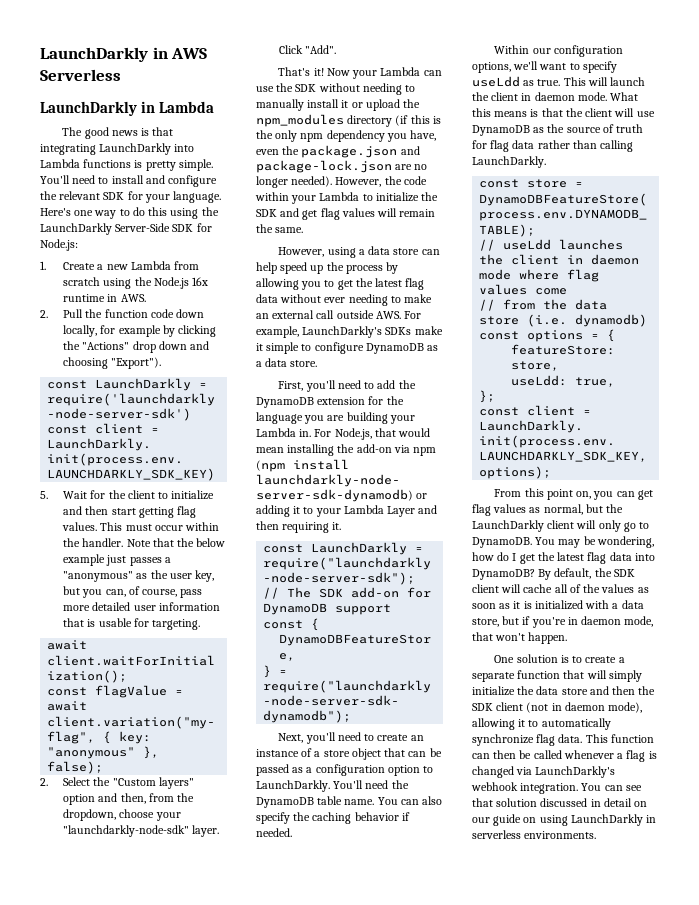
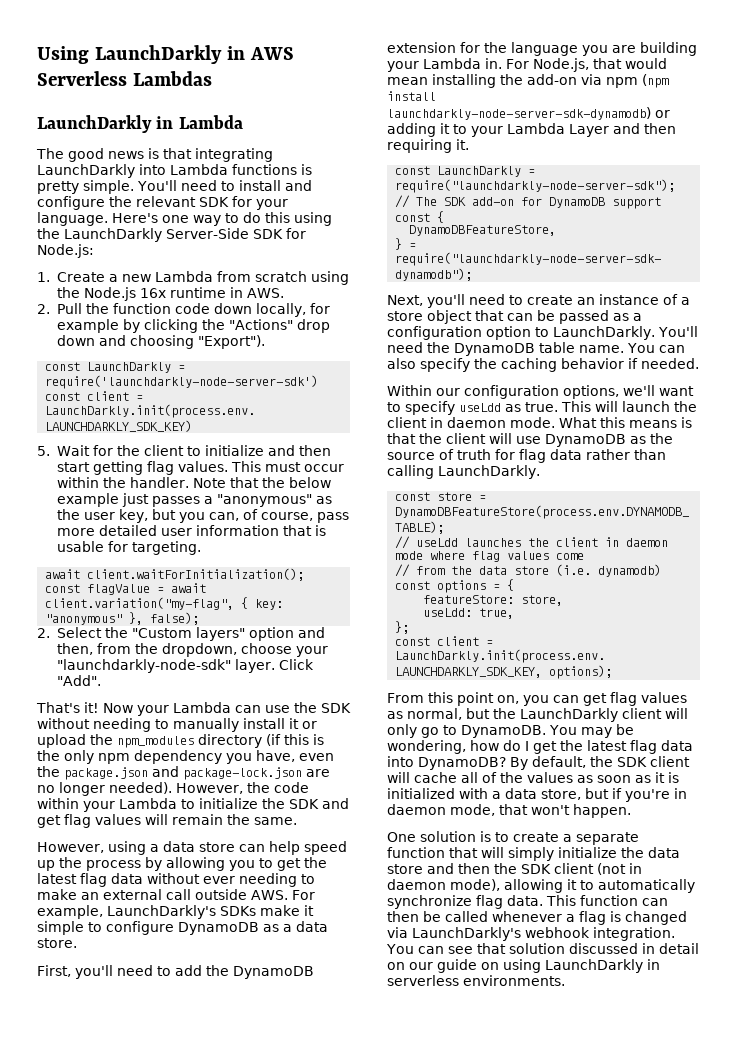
(40, 54) none -> [37,46,89,64] Using
(121, 75) none -> [132,71,212,86] Lambdas

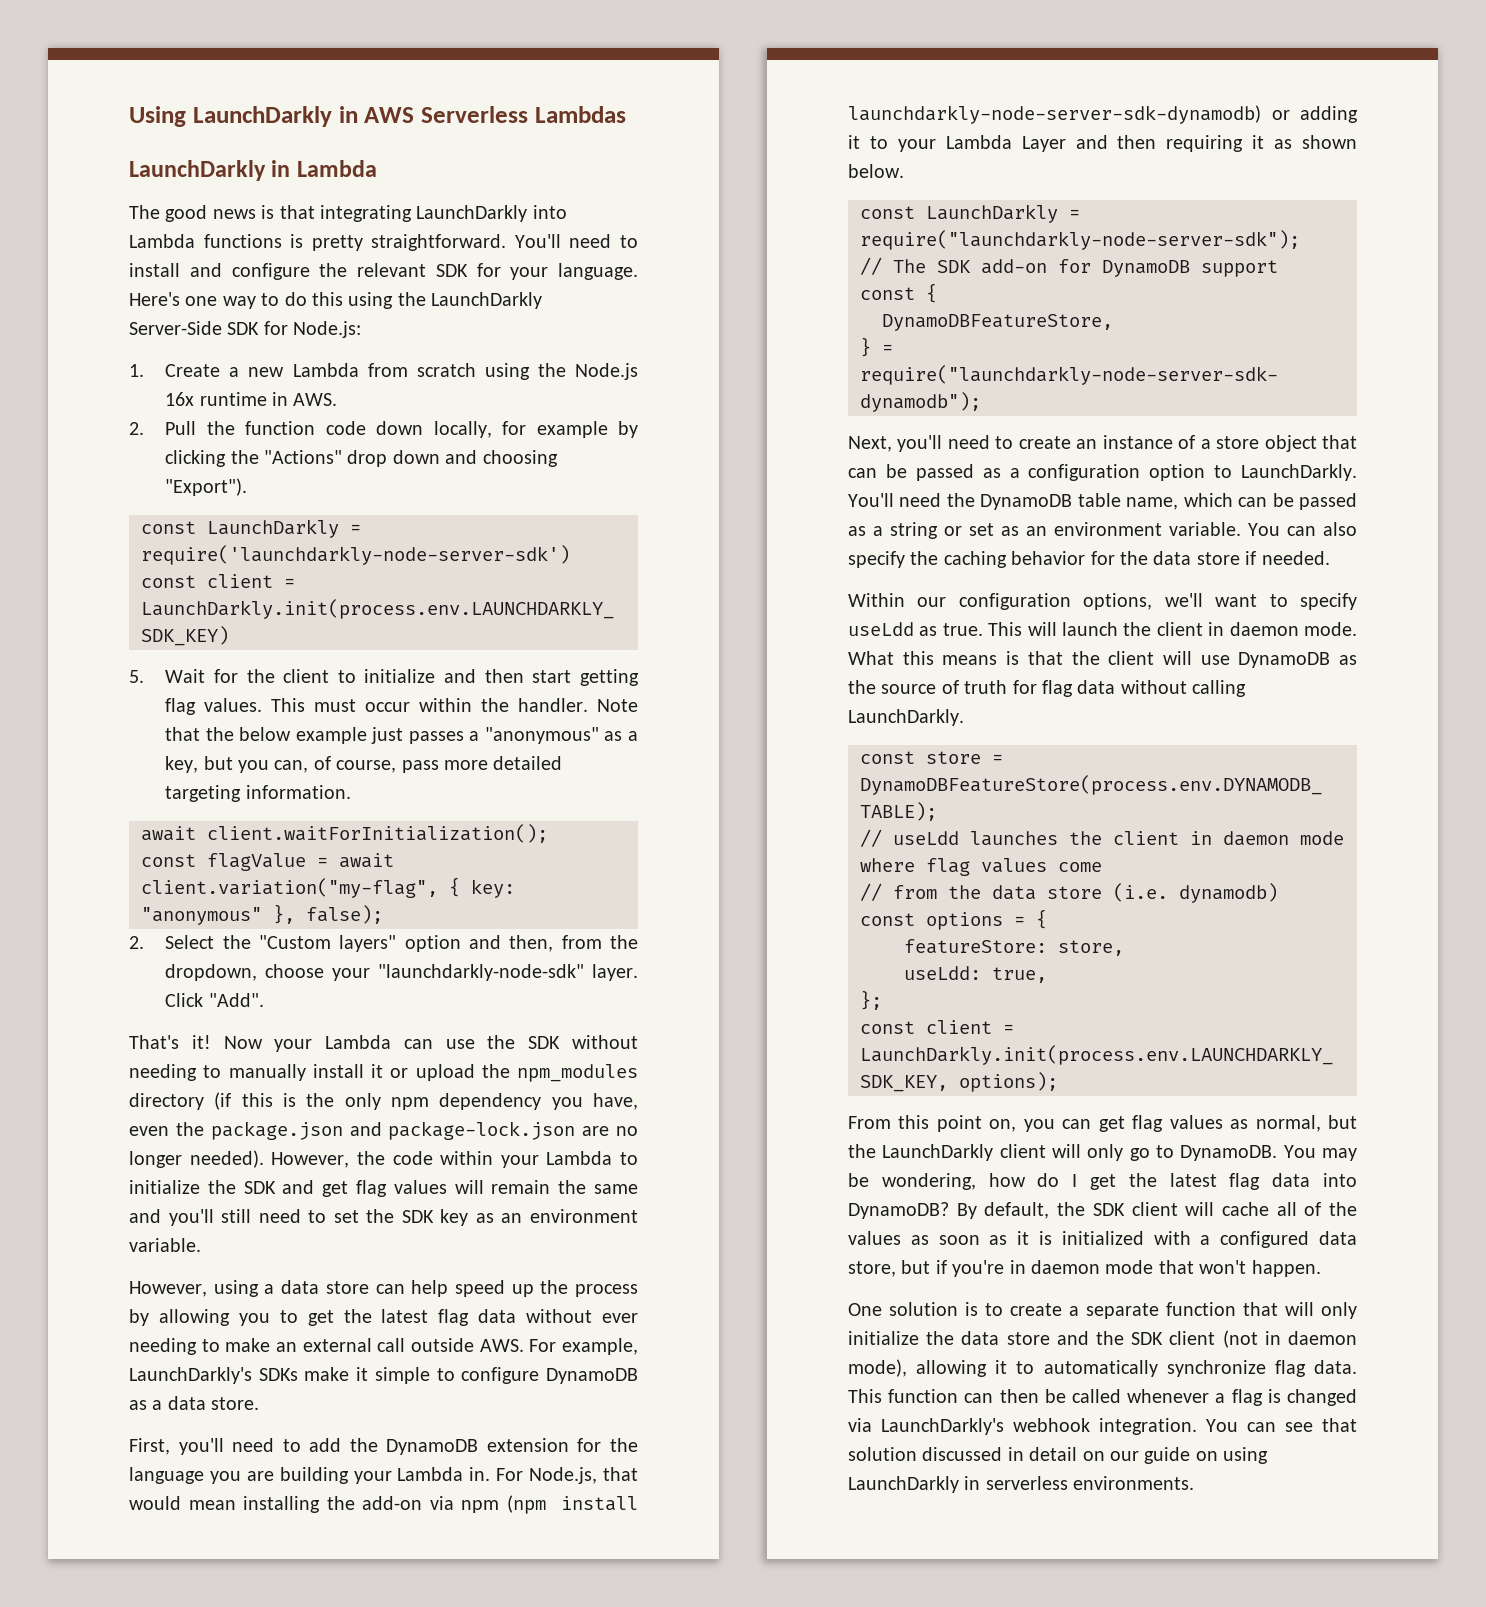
[83,180,134,194] simple. -> [371,234,507,251] straightforward.
[56,509,115,520] the user -> [628,731,639,741] a
[160,525,326,536] [56,541,201,555] user information that is usable for targeting. -> [165,785,351,802] targeting information.
[254,817,297,825] same. -> [594,1184,638,1194] [129,1209,639,1226] [129,1238,201,1252] same and you'll still need to set the SDK key as an environment variable.
[456,139,469,150] it. -> [1252,135,1357,149] [848,164,904,178] it as shown below.
[579,345,624,353] name. -> [1126,493,1357,510] [848,522,1241,539] name, which can be passed as a string or set as an environment variable.
(624, 363) none -> [1090,551,1240,565] for the data store
[586,449,666,460] rather than -> [1120,680,1187,694] without
(501, 795) none -> [1220,1231,1310,1248] configured
[450,804,495,816] mode, -> [1105,1260,1154,1274] mode
[508,847,554,861] simply -> [1321,1302,1357,1319] only
[458,863,490,874] then -> (1089, 1338) none

